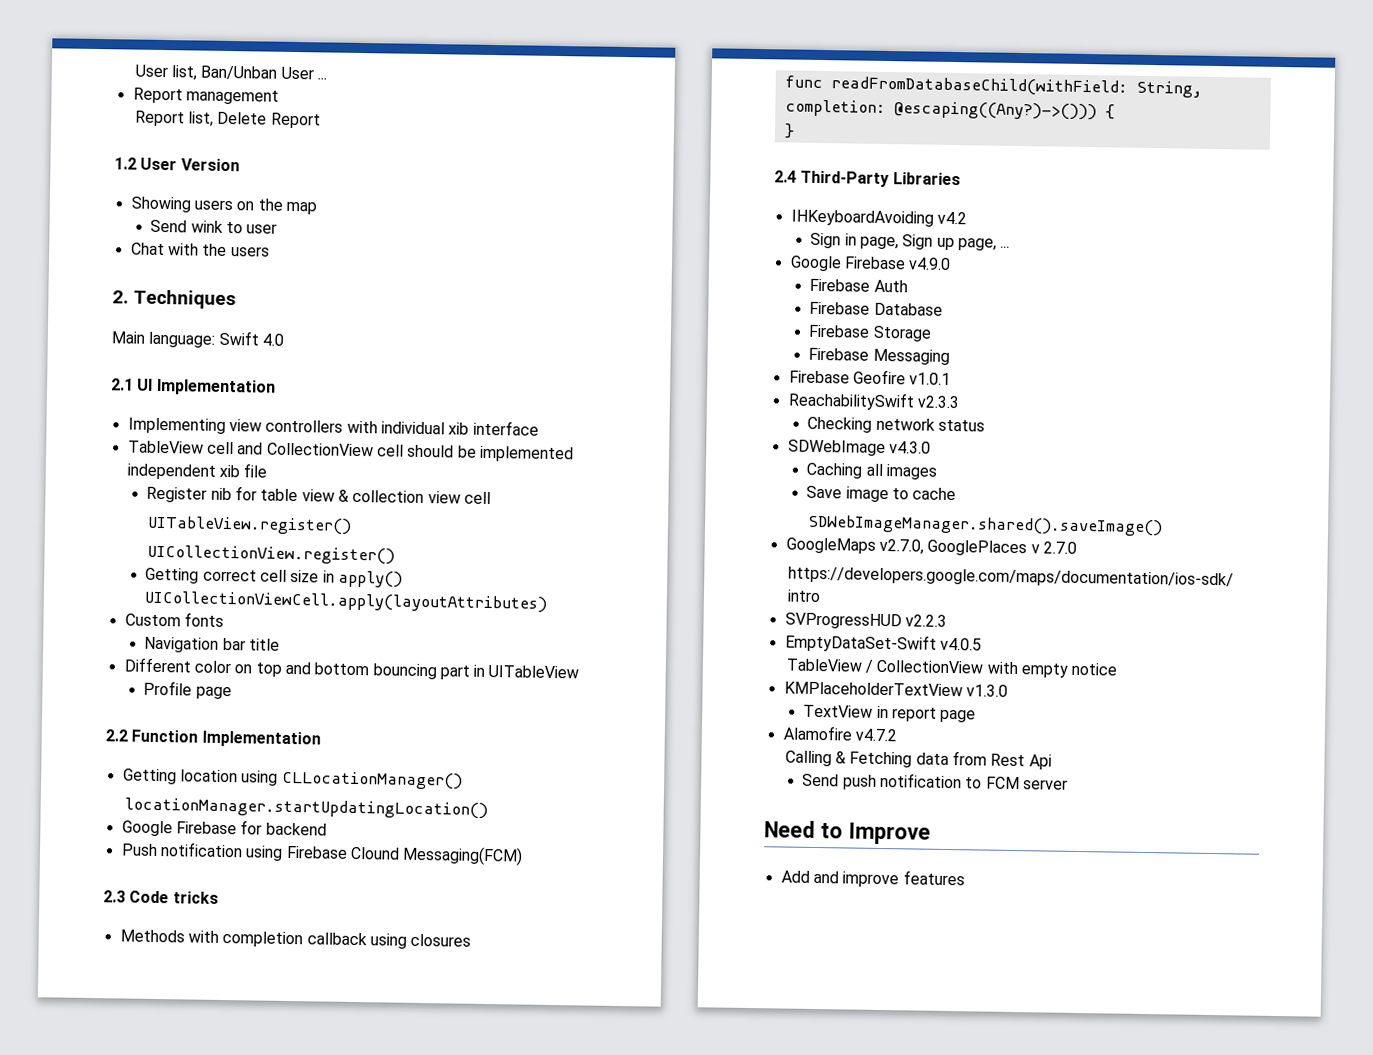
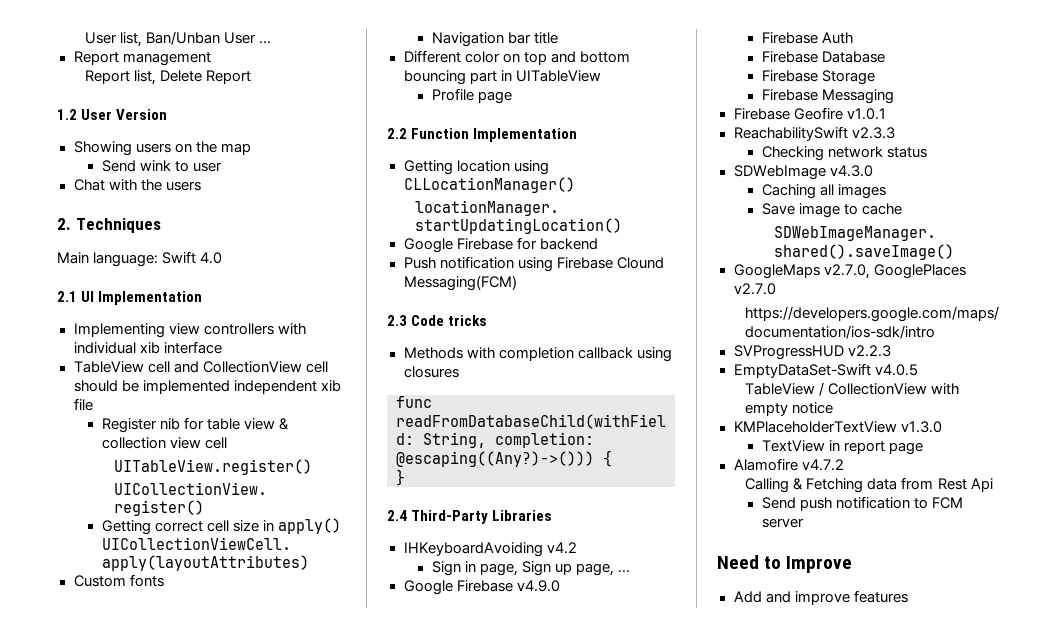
[1030,541,1077,554] v 2.7.0 -> [733,283,776,295] v2.7.0

